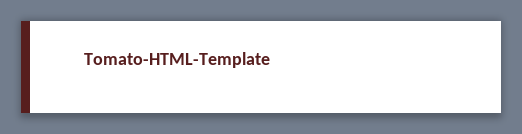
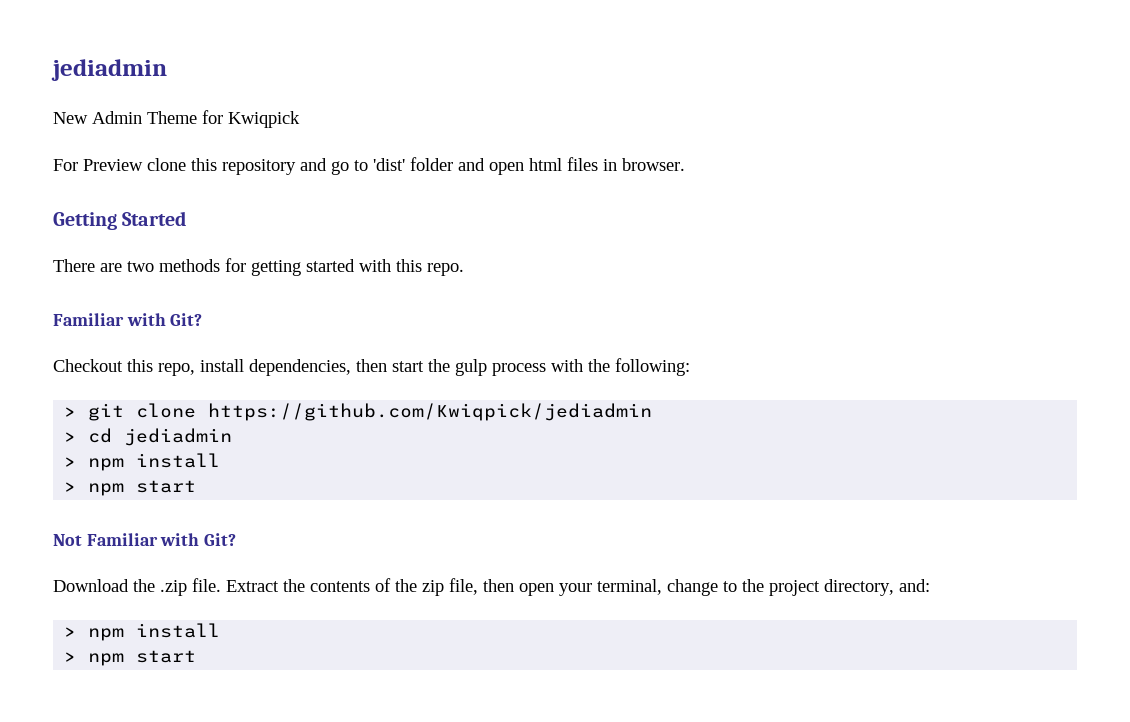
[84,52,270,68] Tomato-HTML-Template -> [51,59,167,81] [53,110,300,128] [53,157,685,175] [53,211,187,230] [53,258,464,276] [53,313,203,326] [53,358,690,376] [64,403,653,421] [64,428,233,446] [64,453,221,471] [64,480,197,496] [53,533,237,546] [53,578,930,596] [64,623,221,641] [64,650,197,666] jediadmin // New Admin Theme for Kwiqpick // For Preview clone this repository and go to 'dist' folder and open html files in browser. // Getting Started // There are two methods for getting started with this repo. // Familiar with Git? // Checkout this repo, install dependencies, then start the gulp process with the following: // > git clone https://github.com/Kwiqpick/jediadmin // > cd jediadmin // > npm install // > npm start // Not Familiar with Git? // Download the .zip file. Extract the contents of the zip file, then open your terminal, change to the project directory, and: // > npm install // > npm start

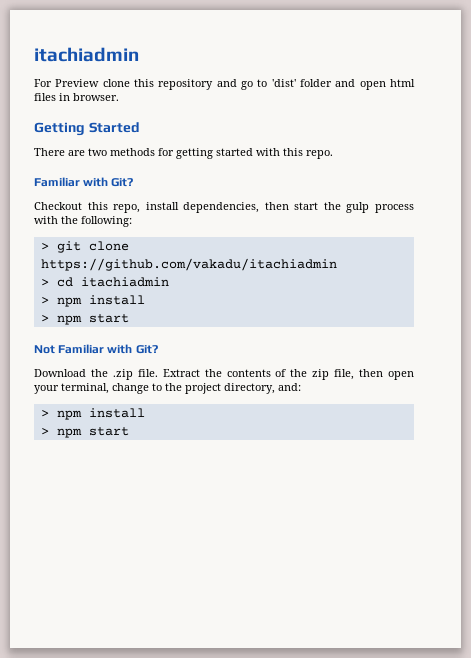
[51,59,167,81] [53,110,300,128] jediadmin // New Admin Theme for Kwiqpick -> [34,47,139,62] itachiadmin
[208,403,653,421] https://github.com/Kwiqpick/jediadmin -> [40,258,337,271] https://github.com/vakadu/itachiadmin
[124,428,233,446] jediadmin -> [80,277,169,287] itachiadmin

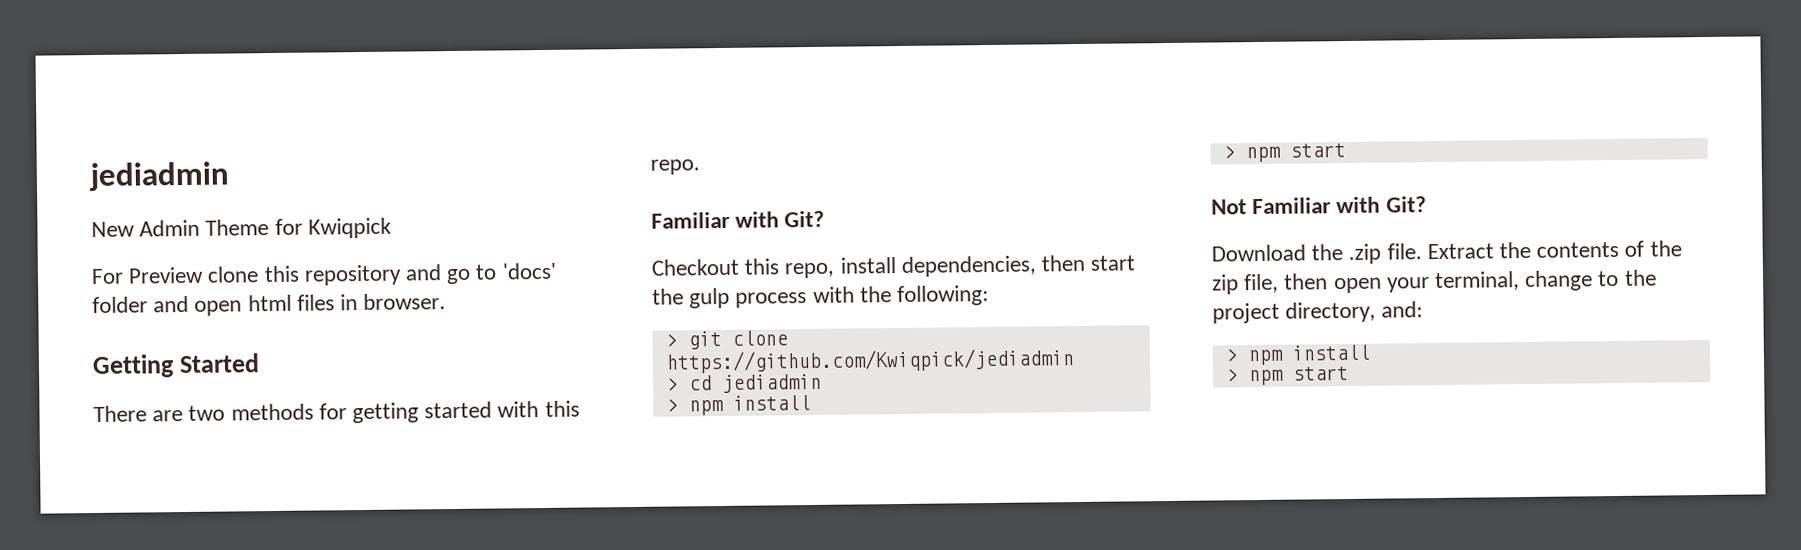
[34,47,139,62] itachiadmin -> [88,161,230,192] [91,217,392,239] jediadmin // New Admin Theme for Kwiqpick
[271,79,296,87] 'dist' -> [501,262,557,280] 'docs'
[40,258,337,271] https://github.com/vakadu/itachiadmin -> [665,348,1075,374] https://github.com/Kwiqpick/jediadmin
[80,277,169,287] itachiadmin -> [721,373,822,394] jediadmin

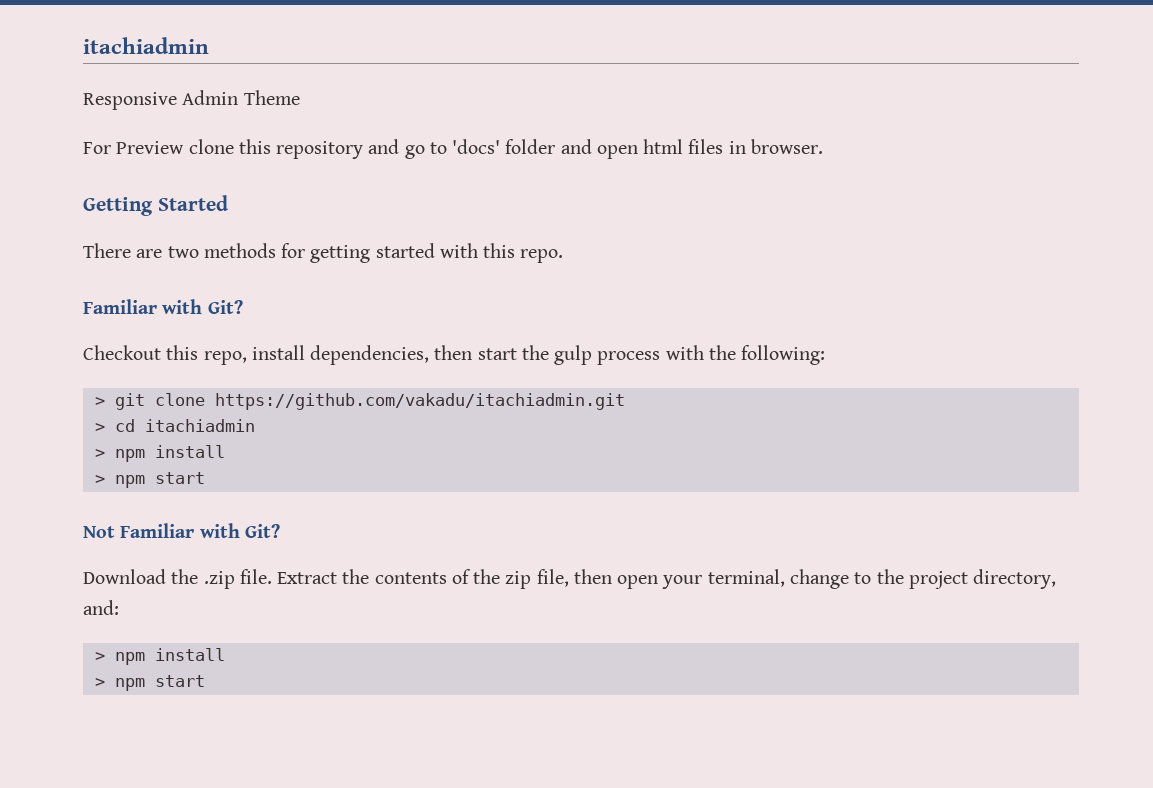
[88,161,230,192] [91,221,135,238] jediadmin // New -> [83,37,209,54] [83,92,177,110] itachiadmin // Responsive
[274,217,392,239] for Kwiqpick -> (300, 97) none
[665,348,1075,374] https://github.com/Kwiqpick/jediadmin -> [214,393,625,410] https://github.com/vakadu/itachiadmin.git
[721,373,822,394] jediadmin -> [144,419,255,432] itachiadmin

